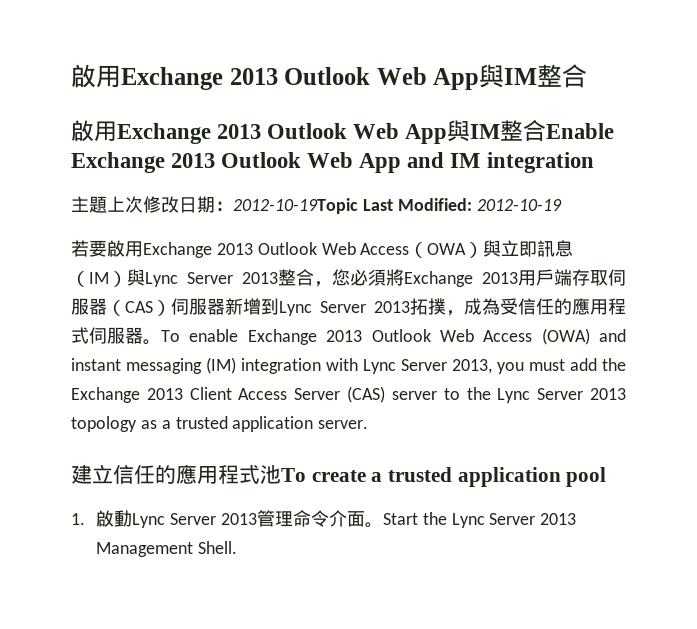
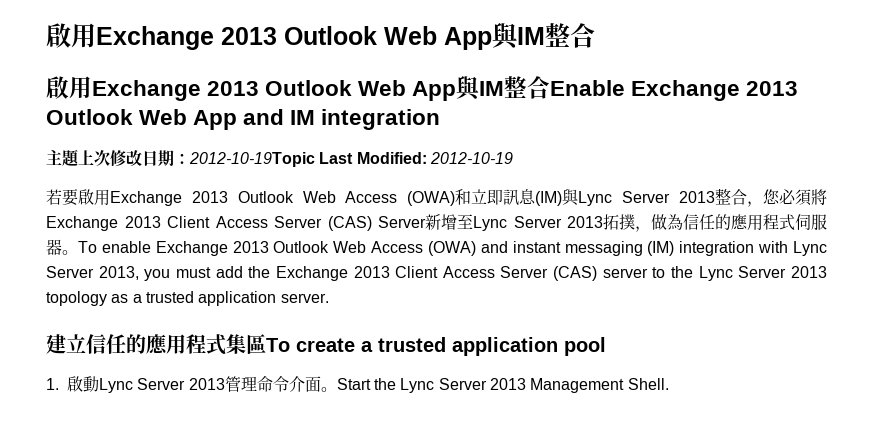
[409,240,574,258] [71,271,127,287] （OWA）與立即訊息（IM） -> [407,189,563,206] (OWA)和立即訊息(IM)
[518,269,626,286] [71,298,279,316] 用戶端存取伺服器（CAS）伺服器新增到 -> [167,214,473,231] Client Access Server (CAS) Server新增至
[464,298,518,315] 成為受 -> [651,214,683,230] 做為
[260,465,281,484] 池 -> [226,334,266,355] 集區

